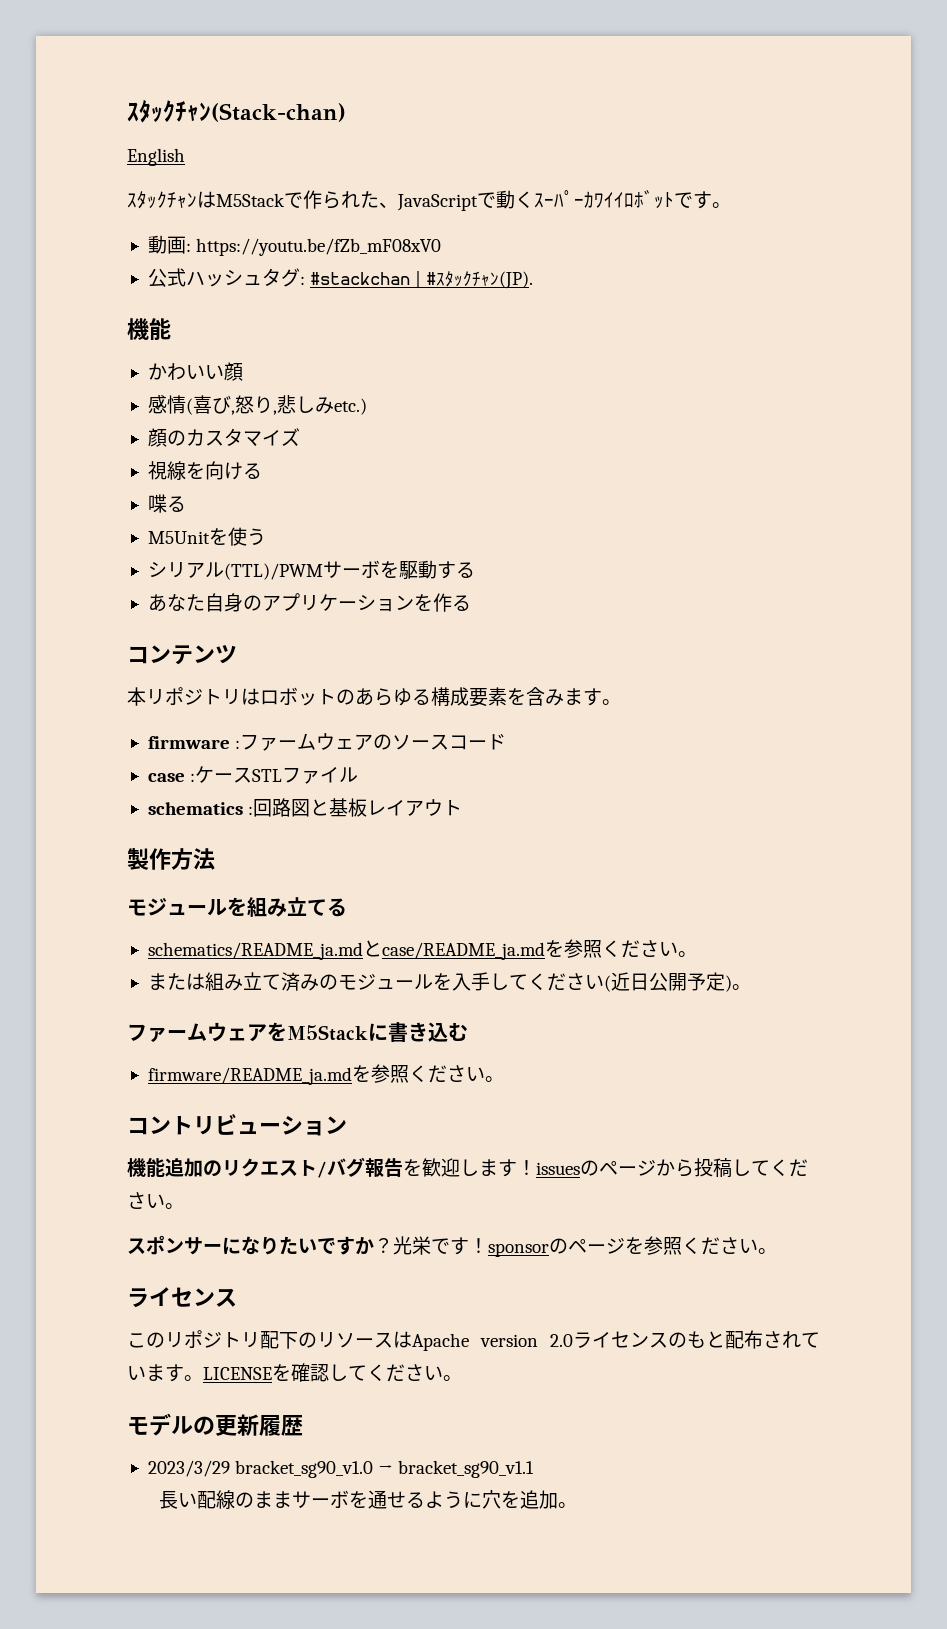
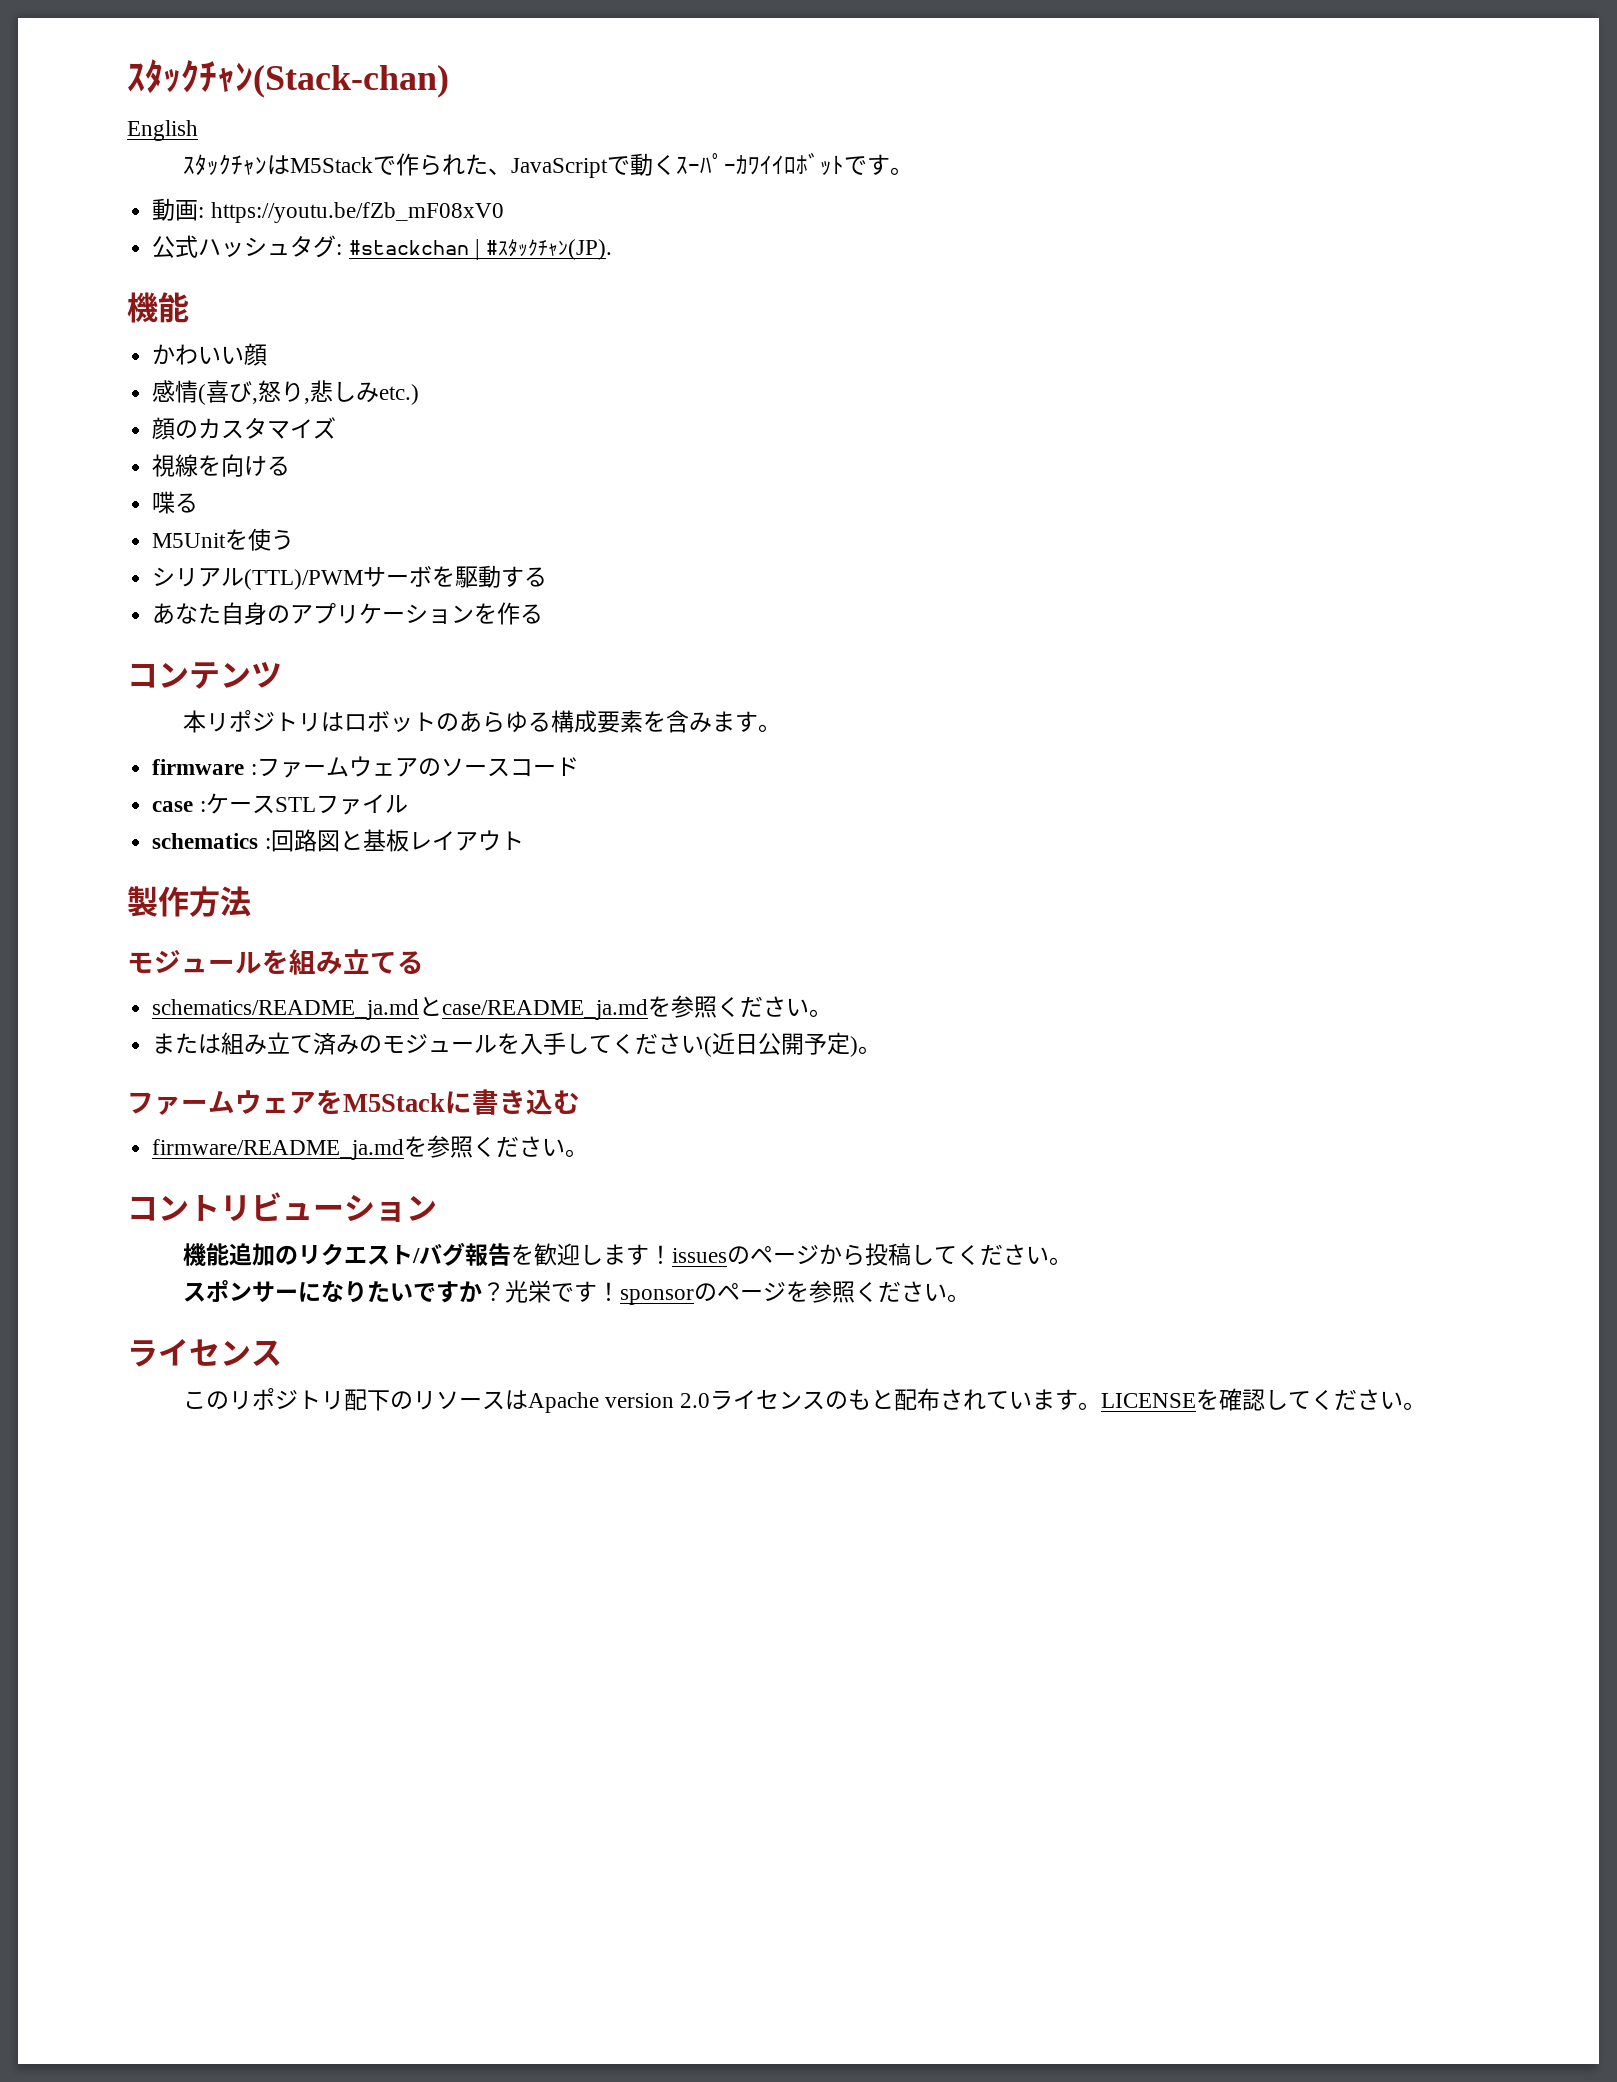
[127,1413,303,1436] [147,1460,535,1478] [159,1490,578,1509] // モデルの更新履歴 // 2023/3/29 bracket_sg90_v1.0 → bracket_sg90_v1.1 // 長い配線のままサーボを通せるように穴を追加。 -> (1427, 1406) none

